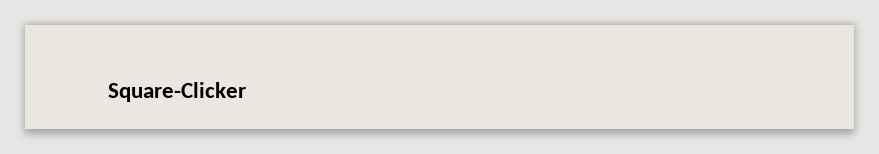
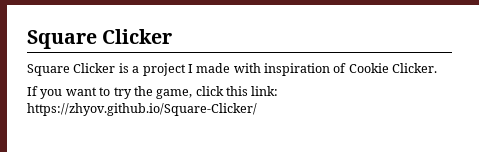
[108,82,246,102] Square-Clicker -> [27,29,173,49] [27,63,438,76] [27,86,279,99] [27,103,257,116] Square Clicker // Square Clicker is a project I made with inspiration of Cookie Clicker. // If you want to try the game, click this link: https://zhyov.github.io/Square-Clicker/

